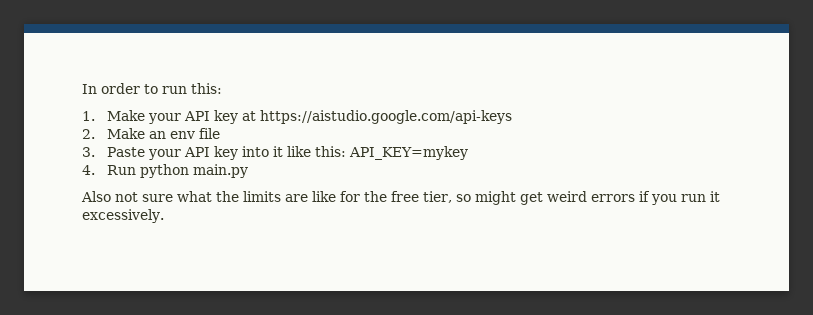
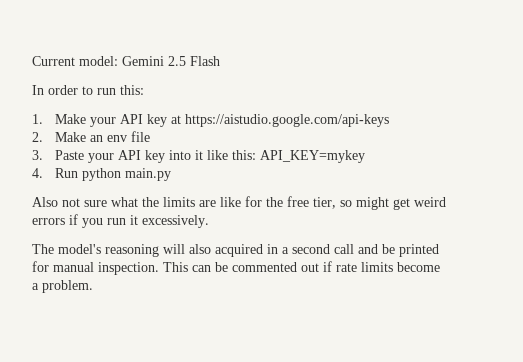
(82, 89) none -> [32,56,220,66] Current model: Gemini 2.5 Flash //
(164, 216) none -> [32,244,439,257] [32,261,440,275] [32,280,93,293] // The model's reasoning will also acquired in a second call and be printed for manual inspection. This can be commented out if rate limits become a problem.

